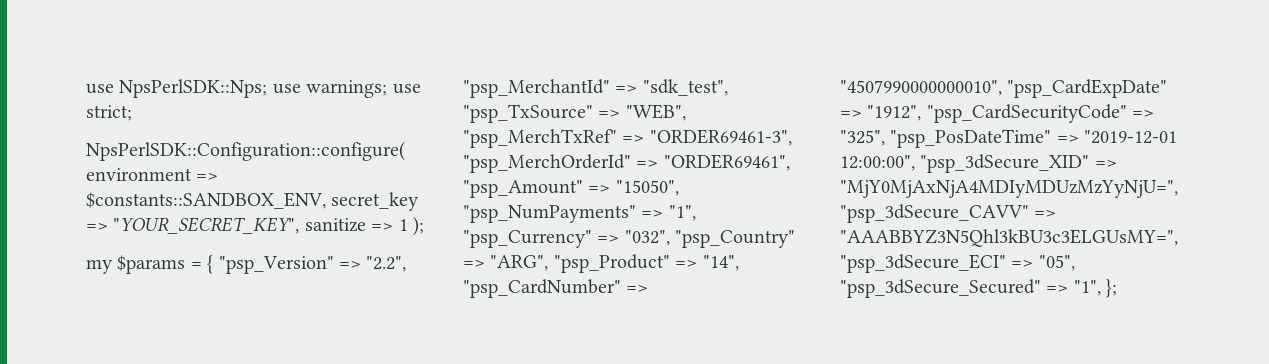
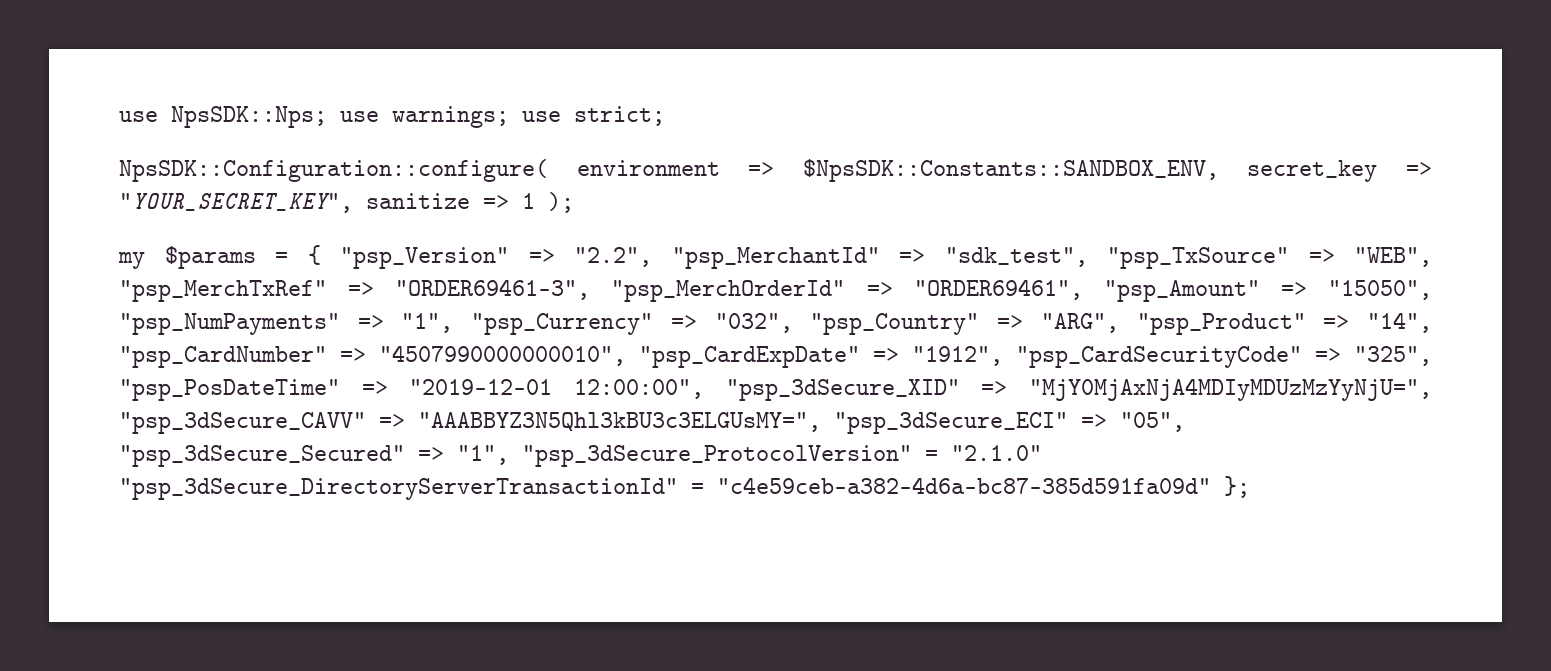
[86,79,268,98] use NpsPerlSDK::Nps; -> [119,106,327,128] use NpsSDK::Nps;
[86,141,405,161] NpsPerlSDK::Configuration::configure( -> [119,159,548,182] NpsSDK::Configuration::configure(
[86,192,326,209] $constants::SANDBOX_ENV, -> [802,159,1219,182] $NpsSDK::Constants::SANDBOX_ENV,
(1101, 288) none -> [522,445,1042,467] [119,477,1211,500] "psp_3dSecure_ProtocolVersion" = "2.1.0" "psp_3dSecure_DirectoryServerTransactionId" = "c4e59ceb-a382-4d6a-bc87-385d591fa09d"

